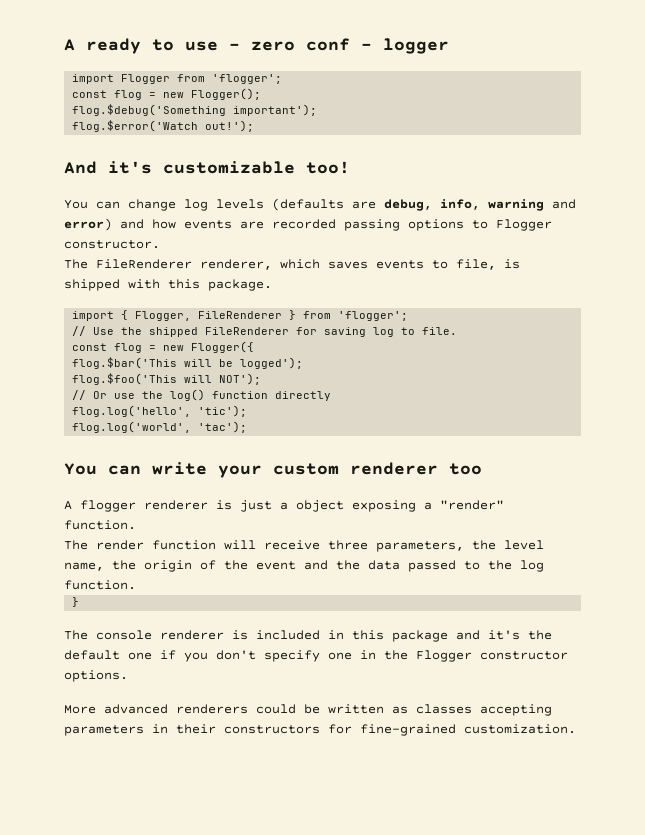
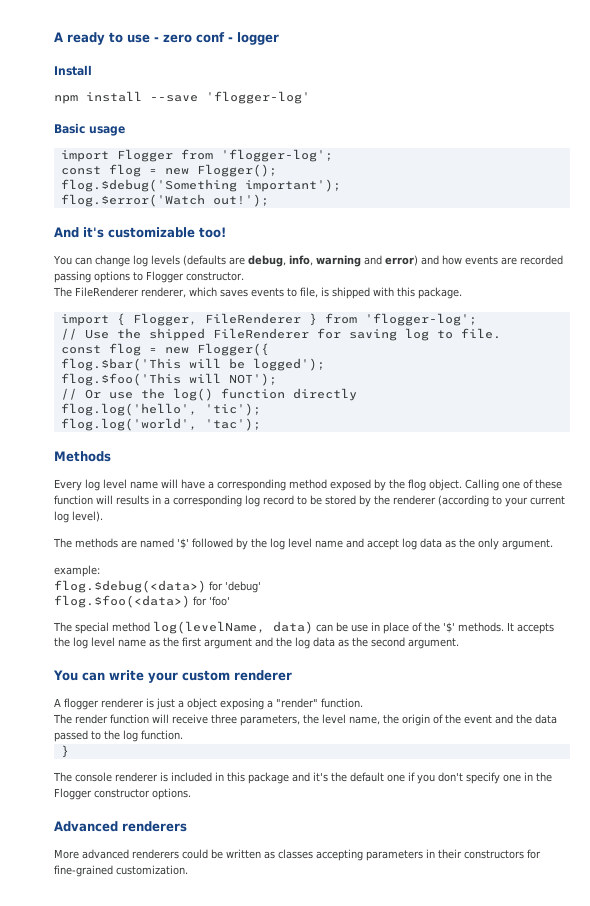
(449, 46) none -> [54,65,92,76] [54,91,310,104] [54,123,125,136] // Install // npm install --save 'flogger-log' // Basic usage
[212,74,283,84] 'flogger'; -> [220,149,333,162] 'flogger-log';
[338,311,409,321] 'flogger'; -> [364,313,477,326] 'flogger-log';
(248, 427) none -> [54,451,111,462] [54,479,562,491] [54,495,565,507] [54,511,103,523] [53,538,553,550] [54,565,100,577] [54,580,261,593] [54,595,230,608] [53,621,554,634] [54,637,459,649] // Methods // Every log level name will have a corresponding method exposed by the flog object. Calling one of these function will results in a corresponding log record to be stored by the renderer (according to your current log level). // The methods are named '$' followed by the log level name and accept log data as the only argument. // example: // flog.$debug(<data>) for 'debug' // flog.$foo(<data>) for 'foo' // The special method log(levelName, data) can be use in place of the '$' methods. It accepts the log level name as the first argument and the log data as the second argument.
[449,463,482,475] too -> (292, 675) none
(128, 676) none -> [54,821,187,832] // Advanced renderers

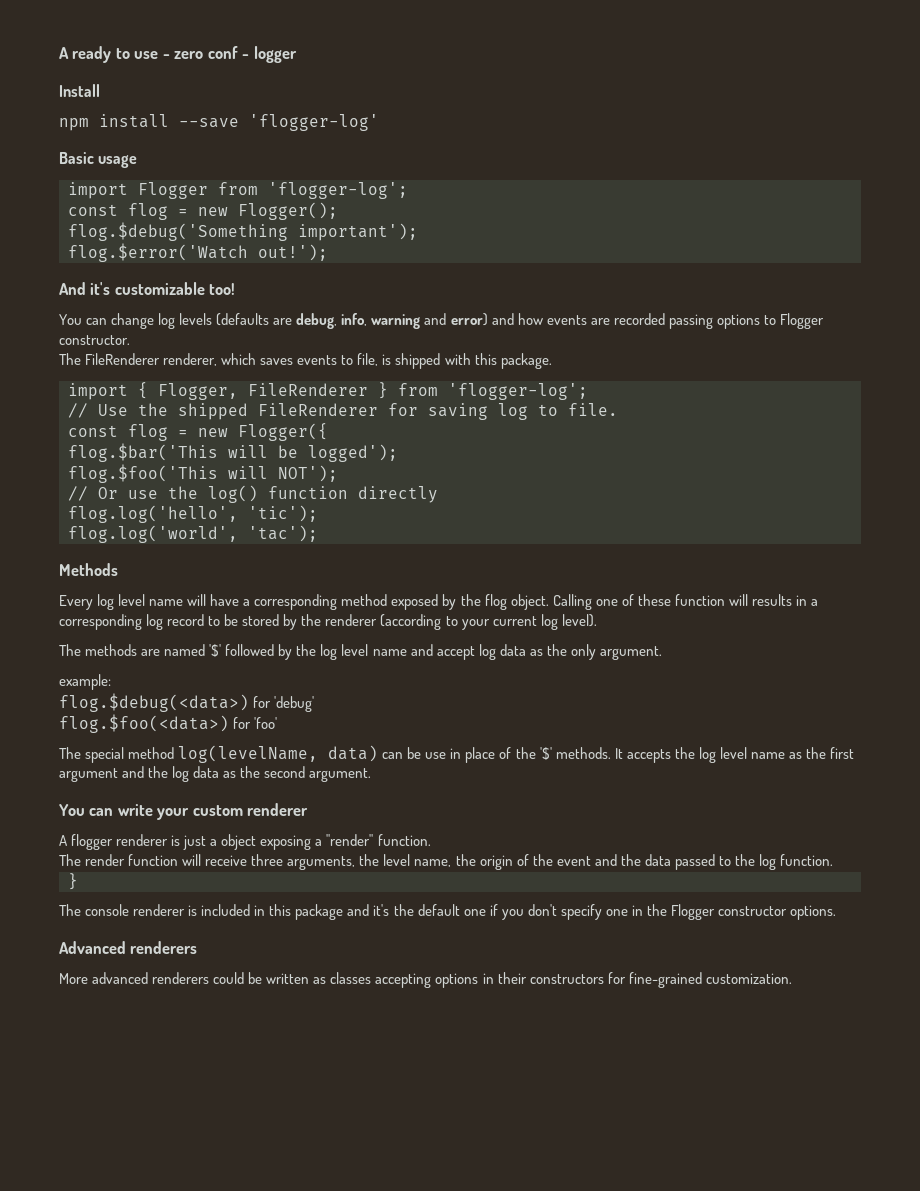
[240,715,300,726] parameters, -> [287,856,356,870] arguments,
[366,850,423,861] parameters -> [435,973,479,988] options

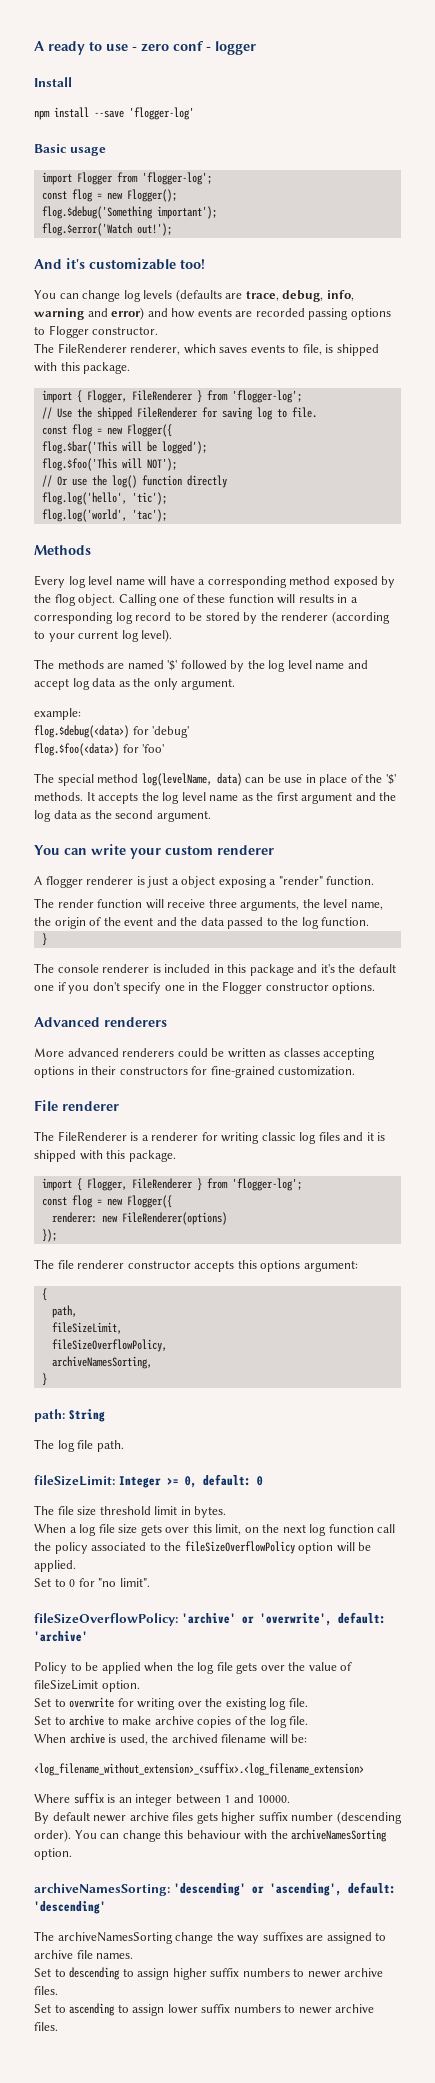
(293, 321) none -> [245,291,279,301] trace,
(792, 978) none -> [34,1100,119,1111] [34,1131,386,1144] [34,1150,176,1162] [41,1178,302,1191] [41,1195,172,1208] [51,1212,227,1225] [41,1229,57,1242] [34,1259,358,1272] [41,1288,47,1301] [51,1305,77,1318] [51,1322,122,1334] [51,1339,167,1352] [51,1356,152,1369] [41,1373,47,1386] [34,1409,105,1422] [34,1439,124,1452] [34,1474,263,1488] [34,1505,227,1518] [34,1524,396,1536] [34,1541,372,1554] [34,1560,76,1572] [34,1578,150,1587] [34,1612,386,1626] [34,1631,88,1642] [34,1662,353,1674] [34,1680,140,1692] [34,1697,308,1710] [34,1715,309,1728] [34,1733,308,1745] [34,1763,364,1776] [34,1793,291,1806] [34,1811,402,1824] [34,1829,388,1842] [34,1848,72,1860] [34,1882,396,1896] [34,1901,106,1914] [34,1931,387,1944] [34,1950,134,1959] [34,1967,384,1980] [34,1986,58,1995] [34,2003,375,2016] [34,2022,58,2031] // File renderer // The FileRenderer is a renderer for writing classic log files and it is shipped with this package. // import { Flogger, FileRenderer } from 'flogger-log'; // const flog = new Flogger({ // renderer: new FileRenderer(options) // }); // The file renderer constructor accepts this options argument: // { // path, // fileSizeLimit, // fileSizeOverflowPolicy, // archiveNamesSorting, // } // path: String // The log file path. // fileSizeLimit: Integer >= 0, default: 0 // The file size threshold limit in bytes. // When a log file size gets over this limit, on the next log function call the policy associated to the fileSizeOverflowPolicy option will be applied. // Set to 0 for "no limit". // fileSizeOverflowPolicy: 'archive' or 'overwrite', default: 'archive' // Policy to be applied when the log file gets over the value of fileSizeLimit option. // Set to overwrite for writing over the existing log file. // Set to archive to make archive copies of the log file. // When archive is used, the archived filename will be: // <log_filename_without_extension>_<suffix>.<log_filename_extension> // Where suffix is an integer between 1 and 10000. // By default newer archive files gets higher suffix number (descending order). You can change this behaviour with the archiveNamesSorting option. // archiveNamesSorting: 'descending' or 'ascending', default: 'descending' // The archiveNamesSorting change the way suffixes are assigned to archive file names. // Set to descending to assign higher suffix numbers to newer archive files. // Set to ascending to assign lower suffix numbers to newer archive files.

